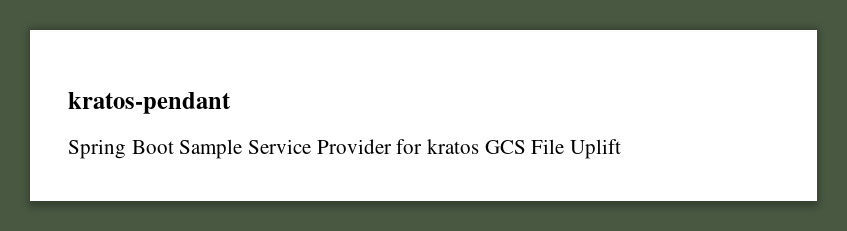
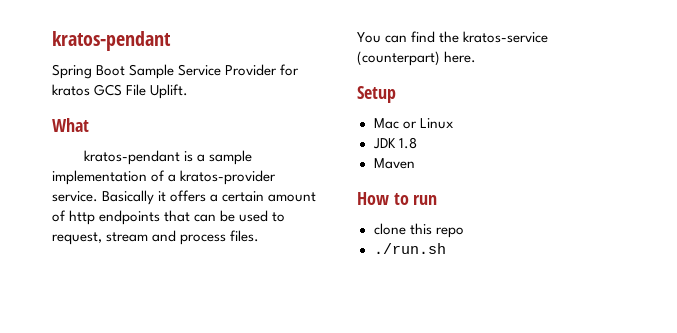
[570,139,622,159] Uplift -> [150,84,189,99] [52,118,89,132] [84,150,253,165] [52,170,277,185] [52,190,317,205] [52,210,286,225] [52,230,260,245] [357,31,549,43] [357,51,477,66] [357,86,396,103] [373,118,454,129] [372,137,417,149] [373,158,415,169] [357,192,438,205] [373,223,464,238] [373,243,446,254] Uplift. // What // kratos-pendant is a sample implementation of a kratos-provider service. Basically it offers a certain amount of http endpoints that can be used to request, stream and process files. // You can find the kratos-service (counterpart) here. // Setup // Mac or Linux // JDK 1.8 // Maven // How to run // clone this repo // ./run.sh

